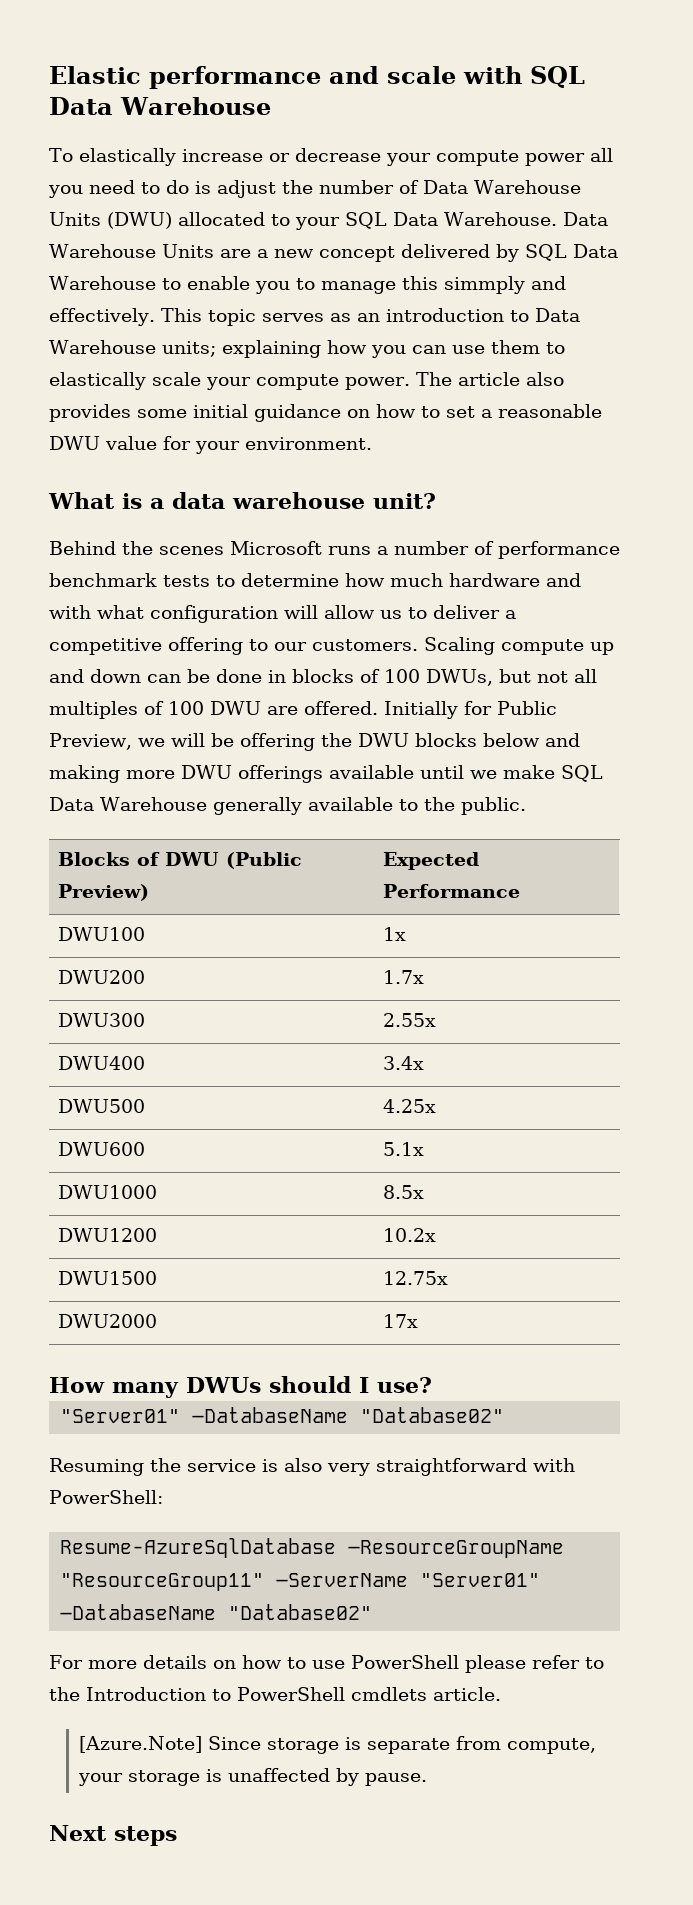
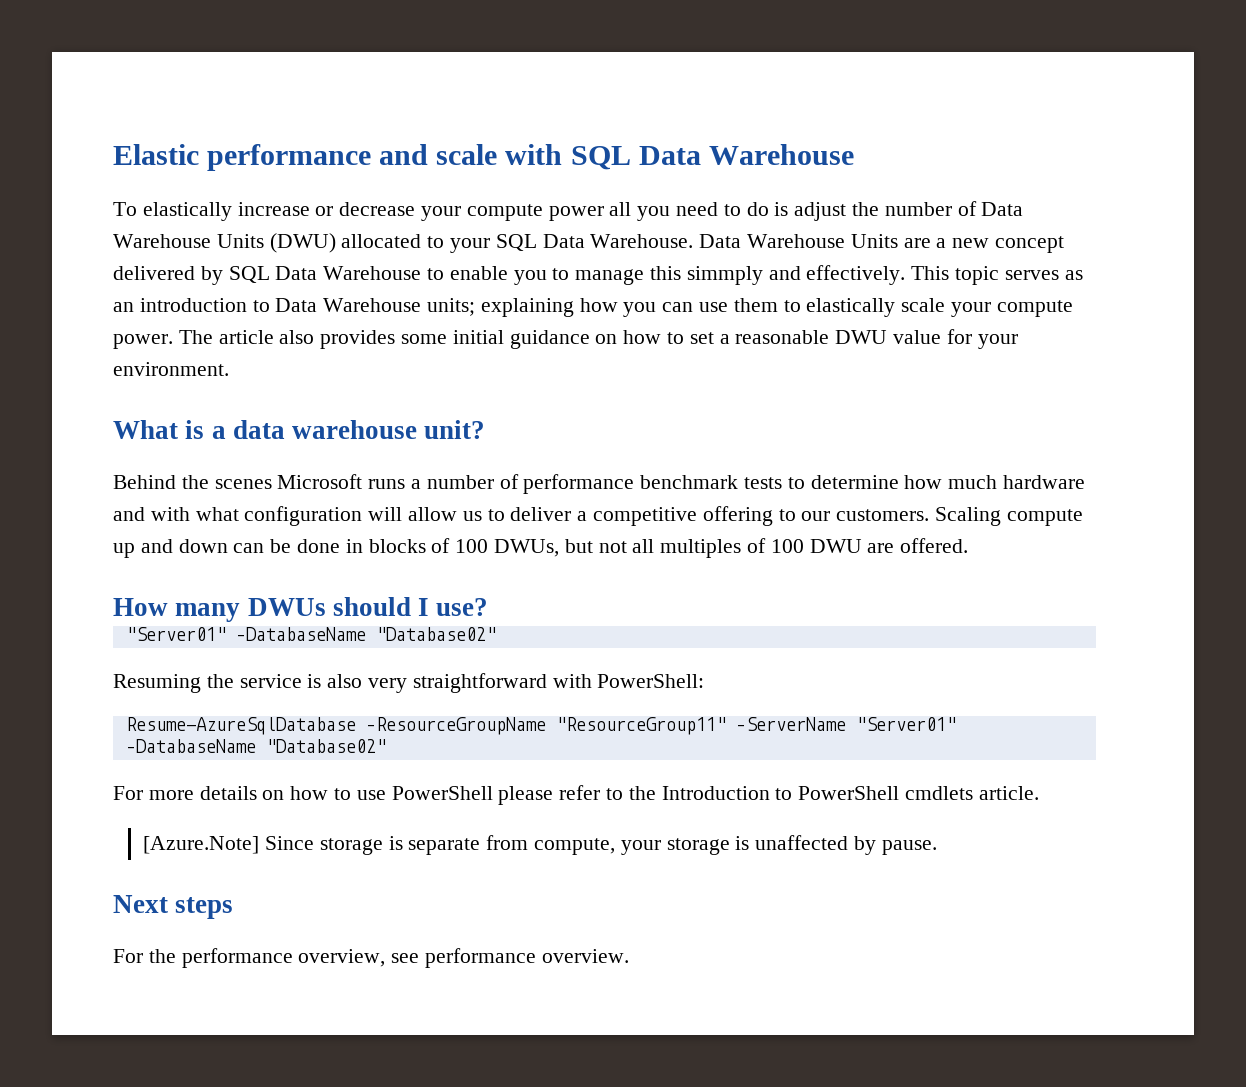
[384,701,557,719] [49,733,580,751] [49,765,603,783] [49,797,526,815] [58,852,303,869] [58,884,150,901] [383,852,480,870] [383,884,521,898] [58,927,146,941] [383,927,407,941] [58,970,146,984] [383,970,425,984] [58,1013,146,1027] [383,1013,437,1027] [58,1056,146,1070] [383,1056,425,1070] [58,1099,146,1113] [383,1099,437,1113] [58,1142,146,1156] [383,1142,425,1156] [58,1185,158,1199] [383,1185,425,1199] [58,1228,158,1242] [383,1228,437,1242] [58,1271,158,1285] [383,1271,449,1285] [58,1314,158,1328] [383,1314,419,1328] Initially for Public Preview, we will be offering the DWU blocks below and making more DWU offerings available until we make SQL Data Warehouse generally available to the public. // Blocks of DWU (Public Preview) | Expected Performance // DWU100 | 1x // DWU200 | 1.7x // DWU300 | 2.55x // DWU400 | 3.4x // DWU500 | 4.25x // DWU600 | 5.1x // DWU1000 | 8.5x // DWU1200 | 10.2x // DWU1500 | 12.75x // DWU2000 | 17x -> (969, 545) none
(177, 1836) none -> [113,948,629,968] // For the performance overview, see performance overview.

